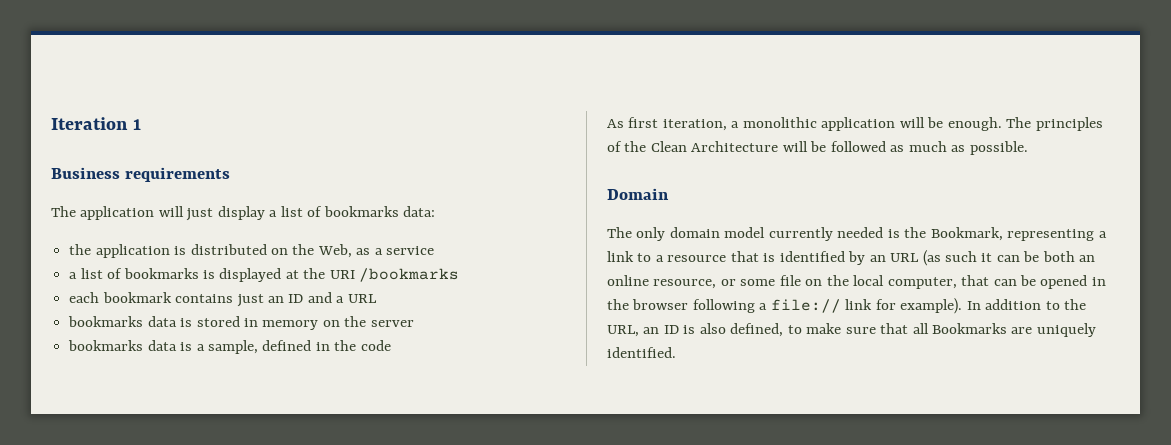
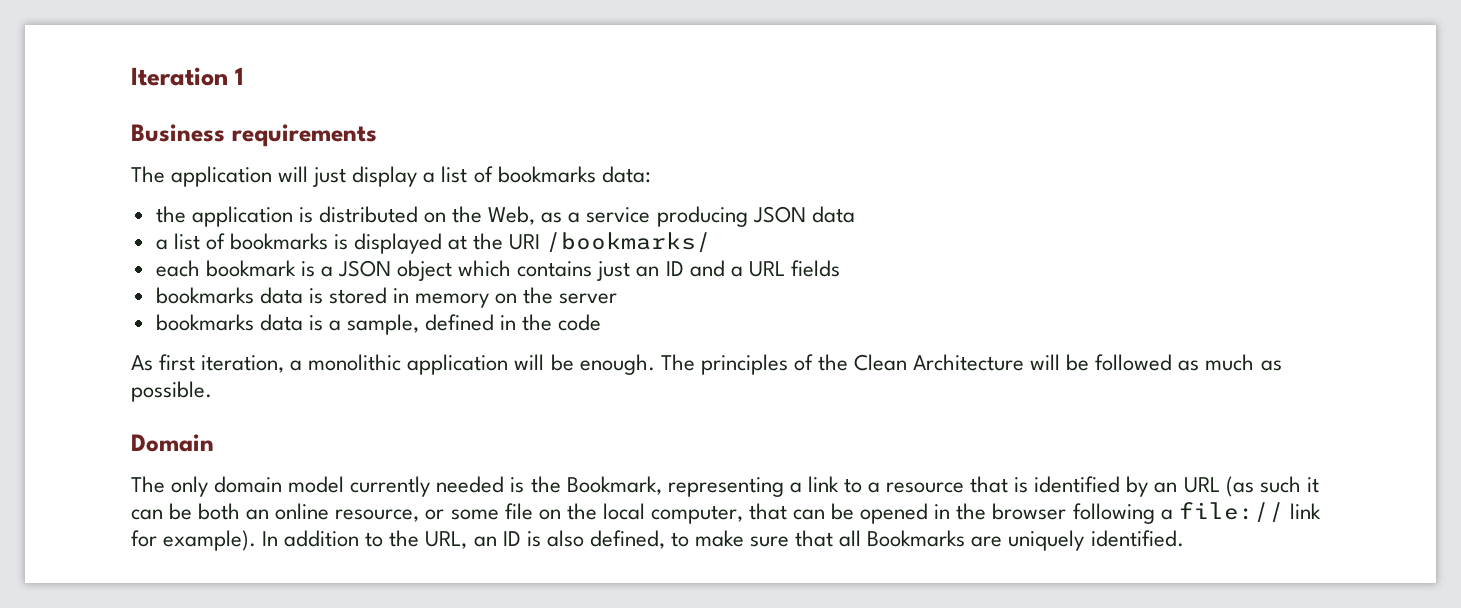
(435, 250) none -> [656,206,855,227] producing JSON data
[359,268,460,282] /bookmarks -> [546,232,712,252] /bookmarks/
(172, 297) none -> [300,260,512,281] is a JSON object which
(377, 298) none -> [790,260,840,277] fields

